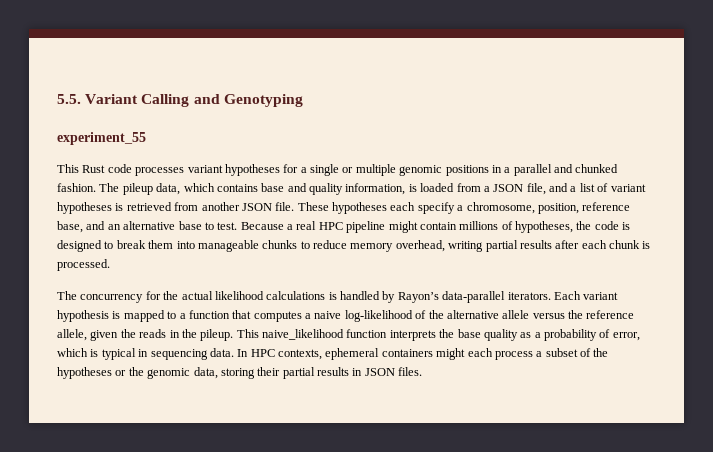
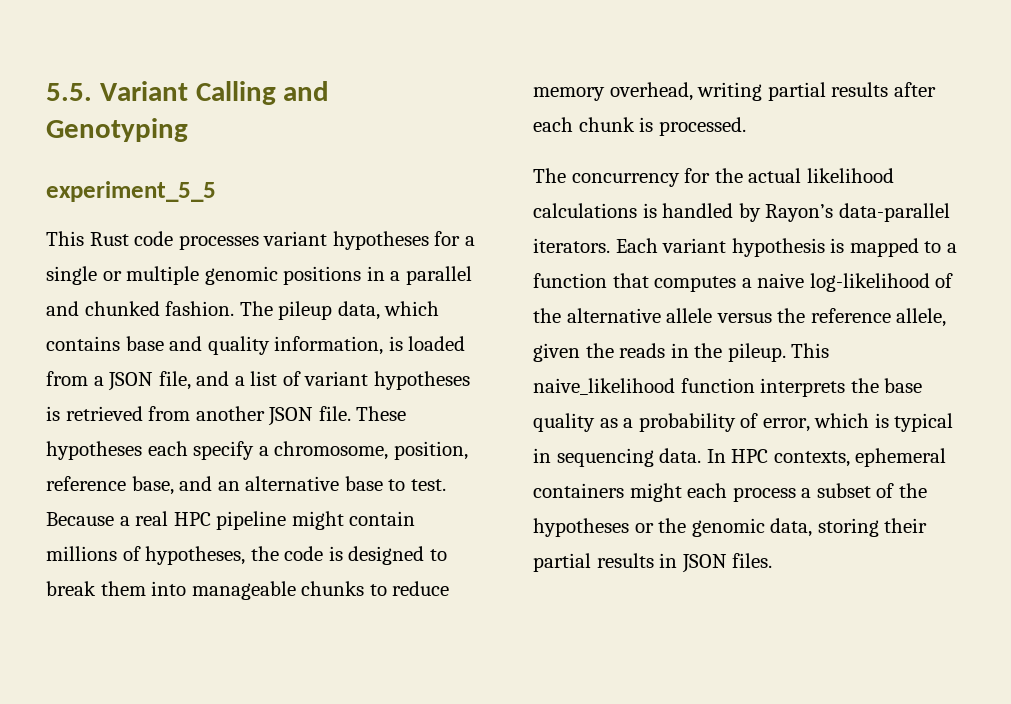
[57,132,146,145] experiment_55 -> [46,181,216,202] experiment_5_5

